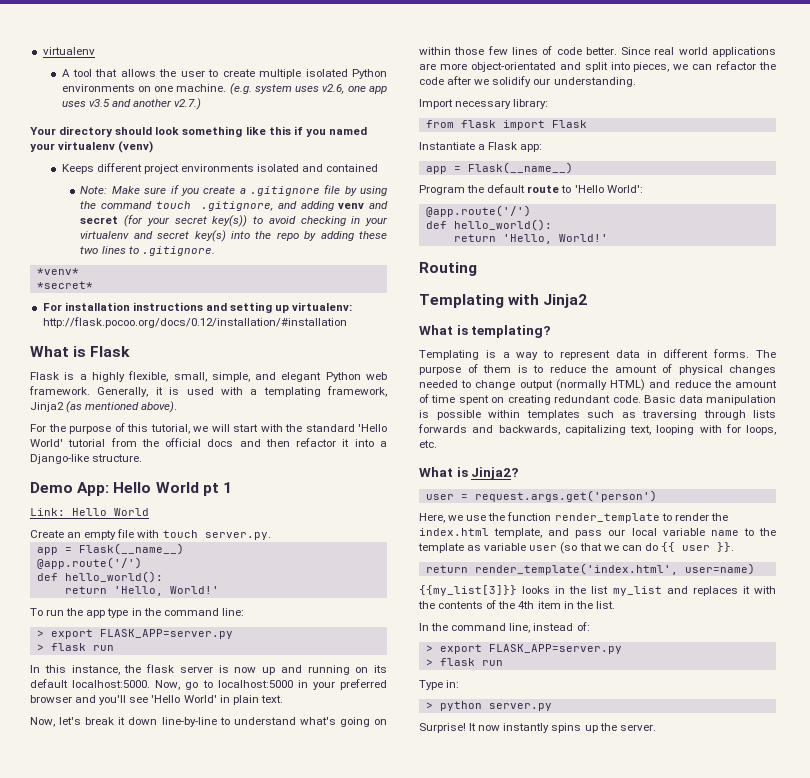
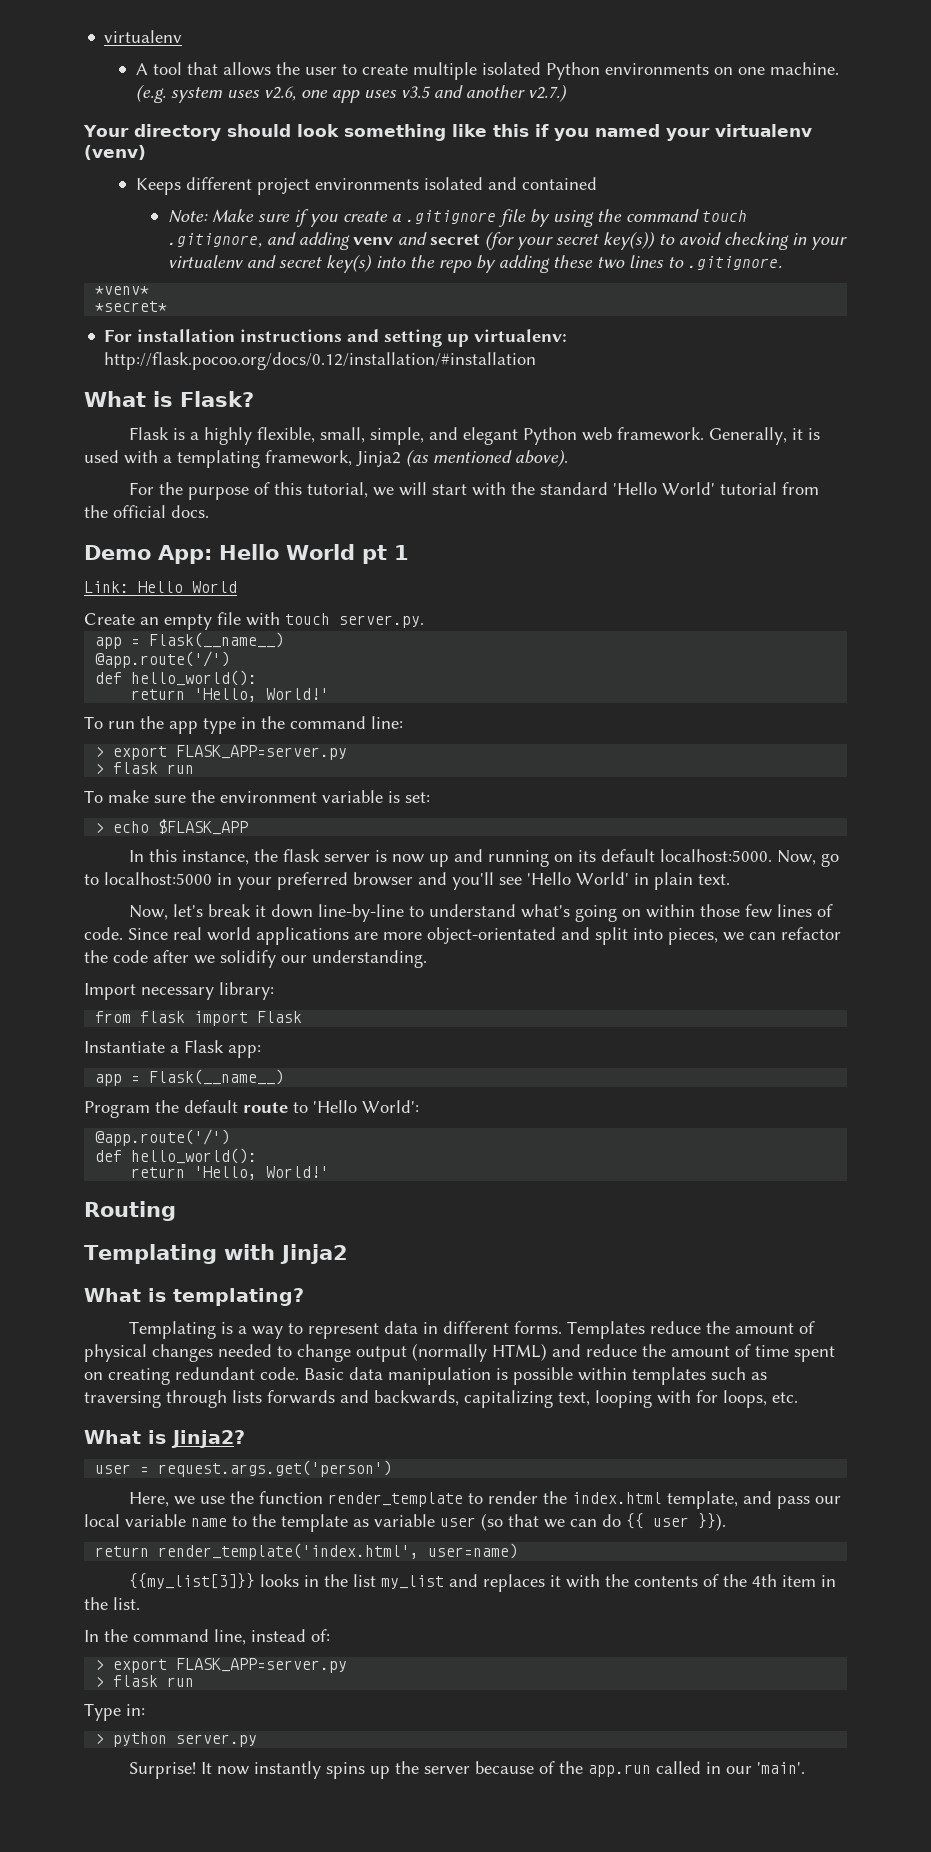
[90,346,131,357] Flask -> [180,391,254,407] Flask?
[207,438,387,447] [30,454,143,464] docs and then refactor it into a Django-like structure. -> [171,505,209,518] docs.
(114, 648) none -> [84,790,430,803] [95,819,249,835] // To make sure the environment variable is set: // > echo $FLASK_APP
[556,47,617,55] code better. -> [84,927,123,940] code.
[756,350,776,358] [419,364,543,375] The purpose of them is to -> [566,1321,645,1339] Templates
[716,542,734,552] }}. -> [698,1513,726,1531] }}).
[619,724,656,731] server. -> [423,1761,805,1777] server because of the app.run called in our 'main'.

